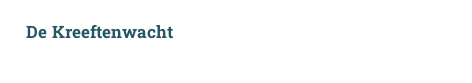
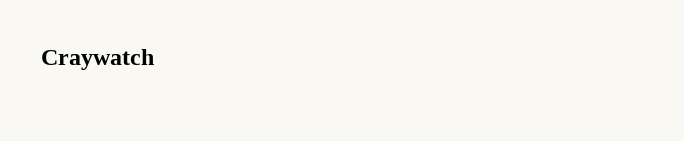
[26,24,173,39] De Kreeftenwacht -> [41,49,154,70] Craywatch

